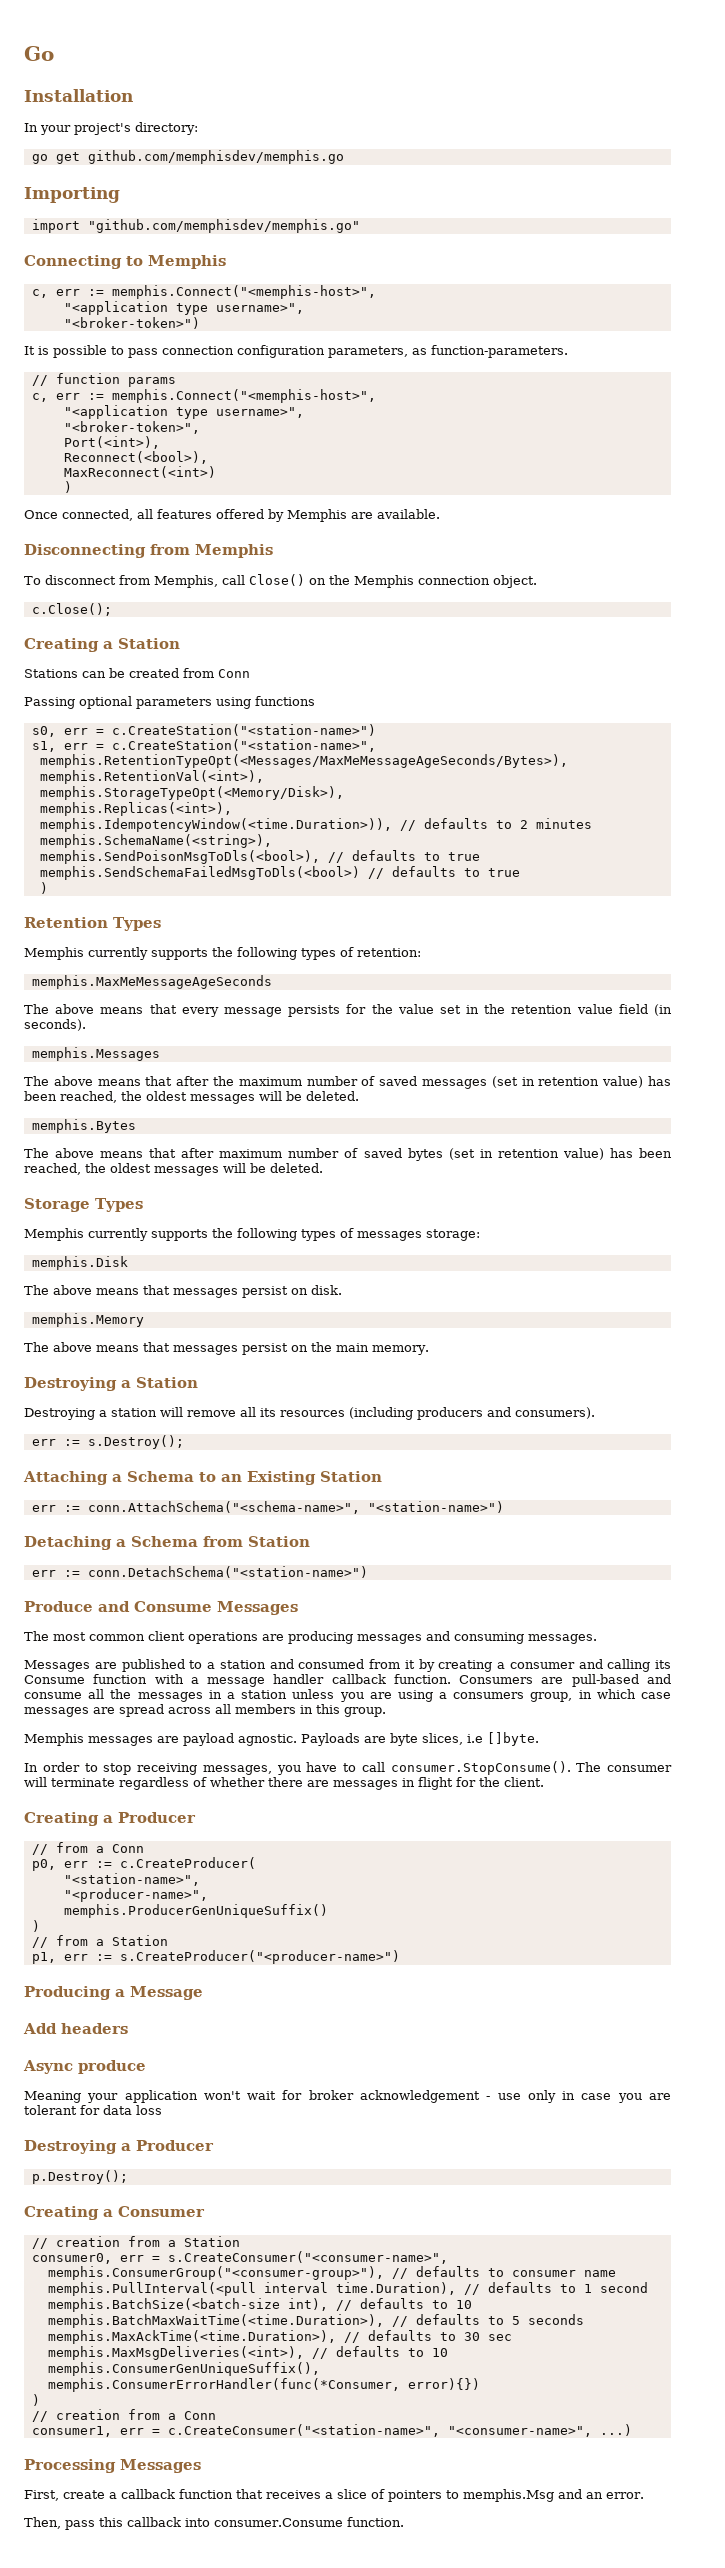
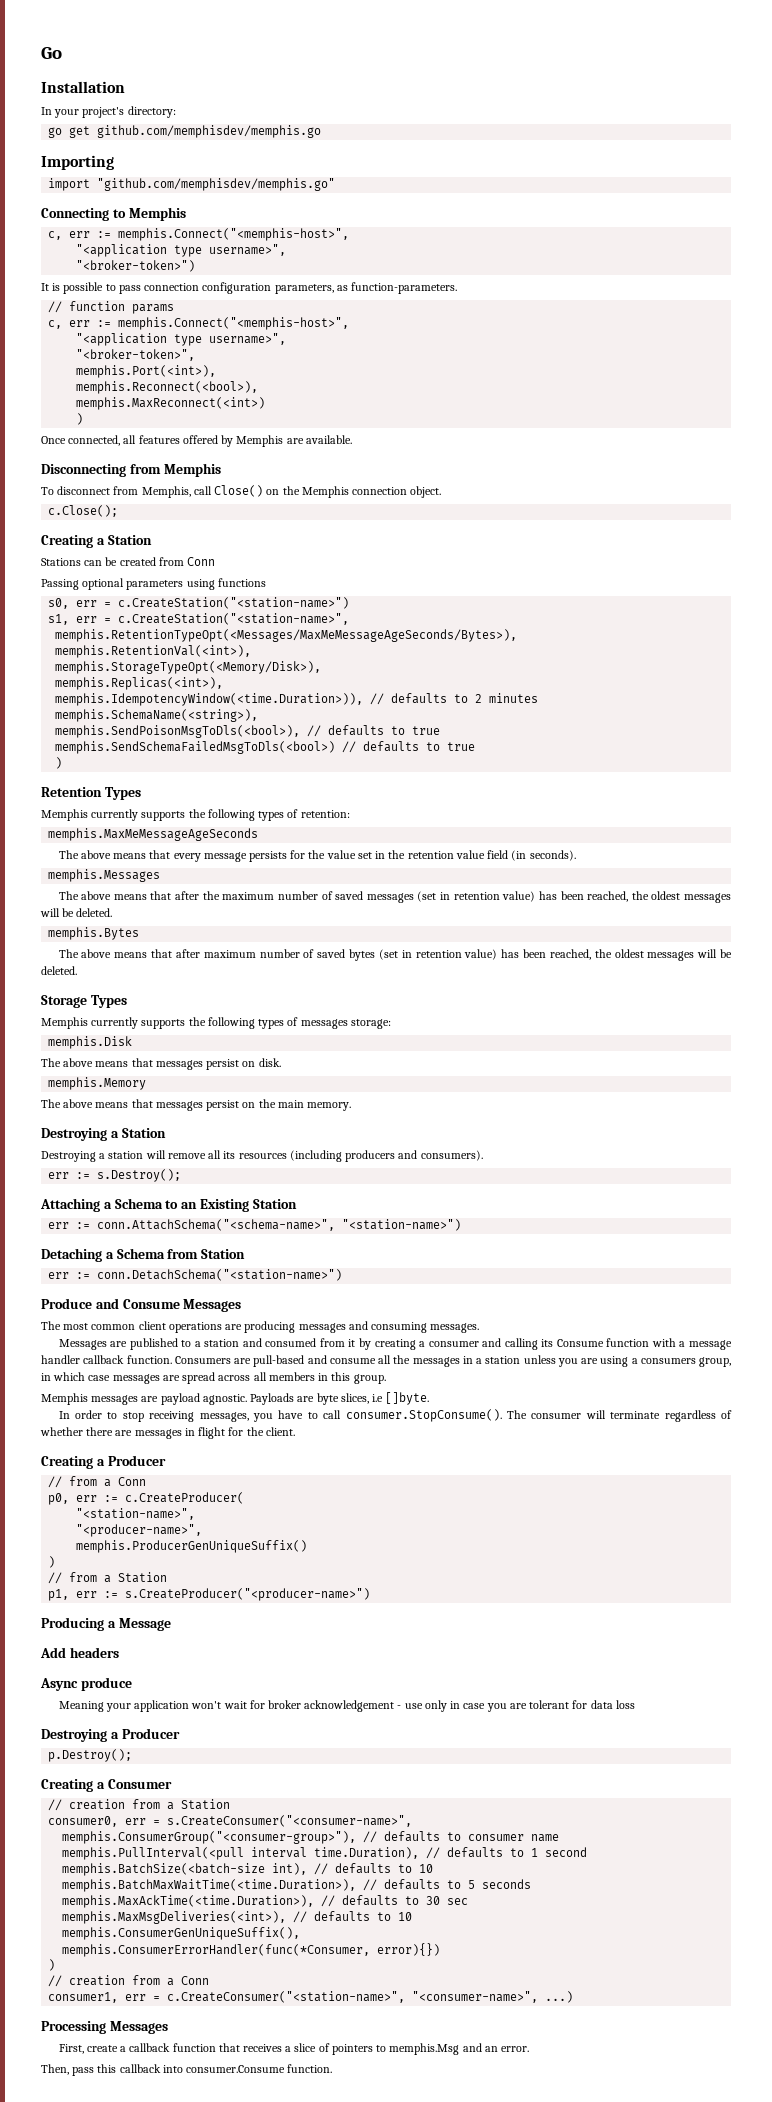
[63,436,160,449] [63,451,208,464] [63,466,216,478] Port(<int>), // Reconnect(<bool>), // MaxReconnect(<int>) -> [76,365,217,378] [76,381,259,394] [76,397,266,410] memphis.Port(<int>), // memphis.Reconnect(<bool>), // memphis.MaxReconnect(<int>)

